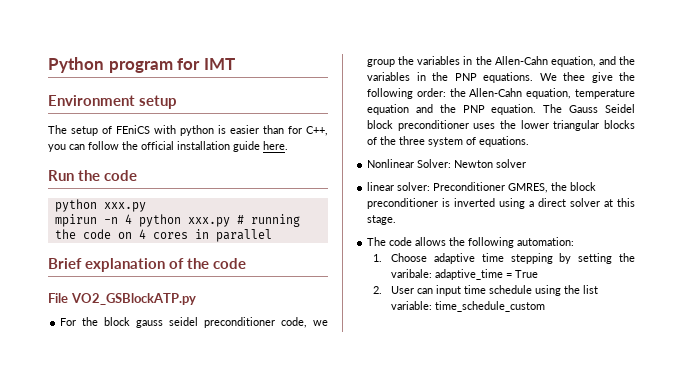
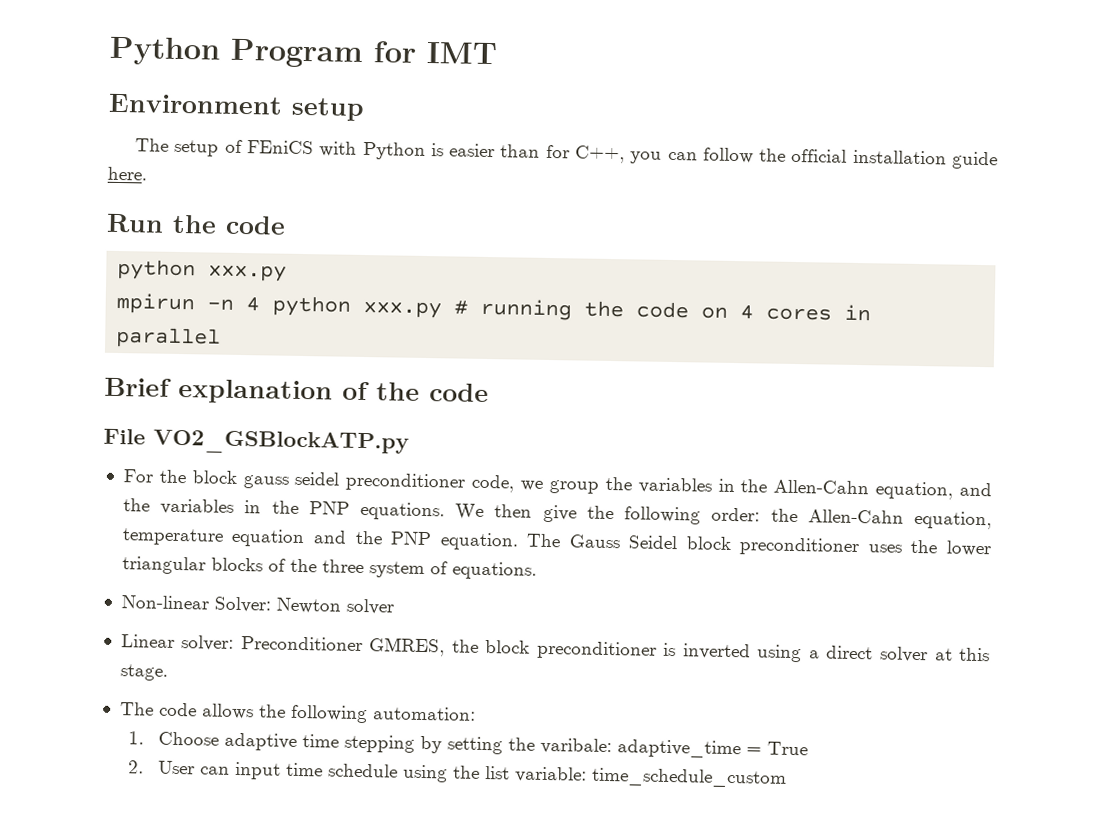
[48,57,173,73] Python program -> [109,36,364,68] Python Program
[180,125,214,136] python -> [362,141,426,160] Python
[563,72,586,81] thee -> [494,504,533,518] then
[367,159,415,168] Nonlinear -> [120,595,209,610] Non-linear
[367,182,395,191] linear -> [120,634,175,648] Linear

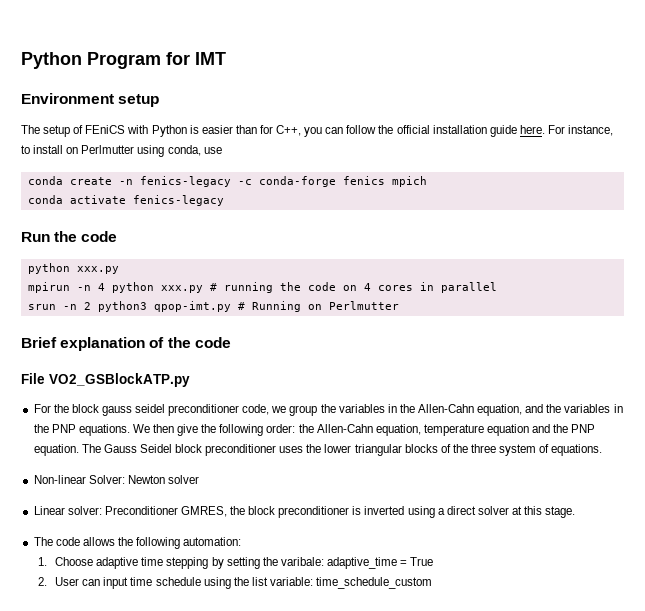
(147, 173) none -> [547,125,614,136] [21,145,222,157] [27,176,427,187] [27,195,224,206] For instance, to install on Perlmutter using conda, use // conda create -n fenics-legacy -c conda-forge fenics mpich // conda activate fenics-legacy
(222, 337) none -> [27,301,399,312] // srun -n 2 python3 qpop-imt.py # Running on Perlmutter

